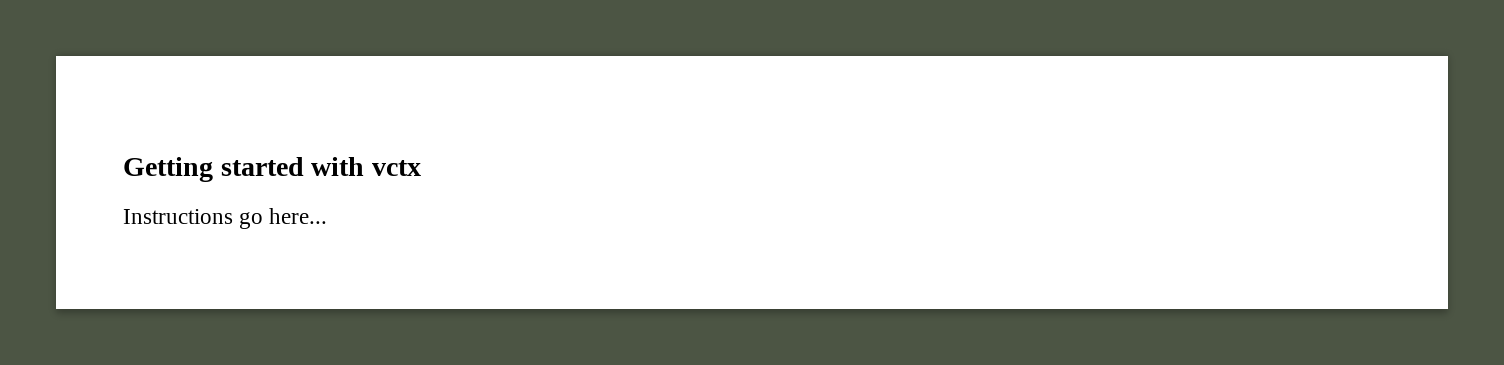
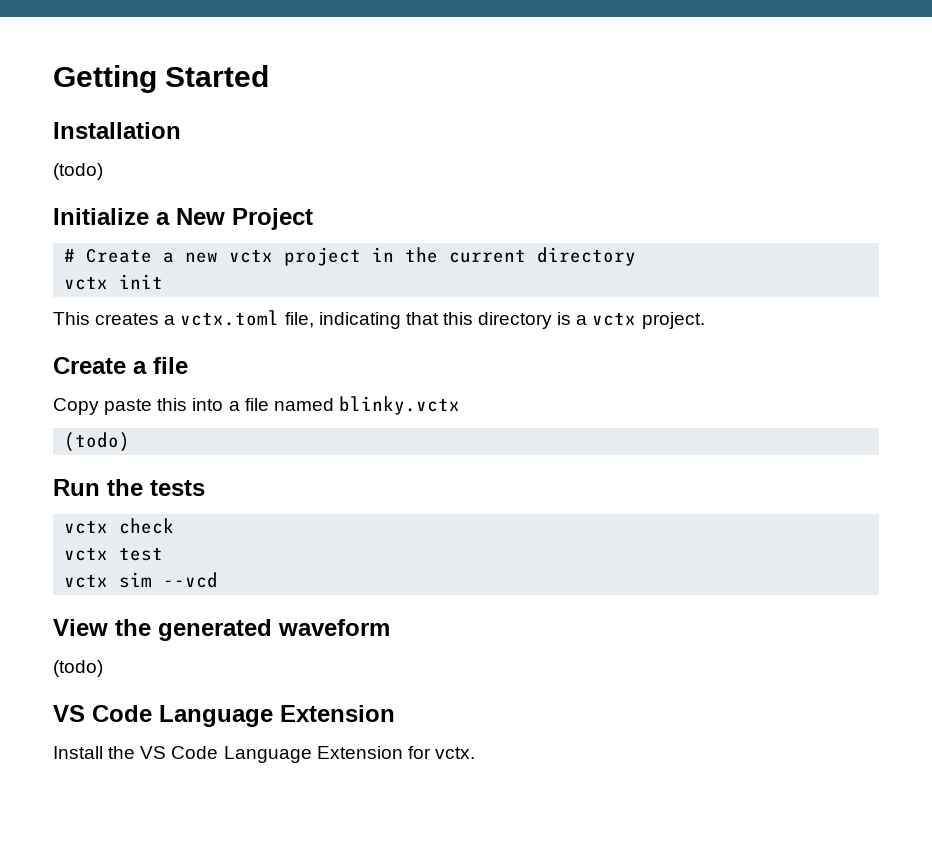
[220,157,421,176] [123,208,328,229] started with vctx // Instructions go here... -> [165,65,270,87] [53,122,181,139] [53,163,103,180] [53,208,313,230] [64,247,637,266] [64,274,164,290] [53,310,705,329] [53,357,188,374] [53,396,460,415] [64,432,131,452] [53,479,205,496] [64,518,175,534] [64,547,164,561] [64,572,219,588] [53,619,390,641] [53,660,103,677] [53,705,395,727] [53,746,475,763] Started // Installation // (todo) // Initialize a New Project // # Create a new vctx project in the current directory // vctx init // This creates a vctx.toml file, indicating that this directory is a vctx project. // Create a file // Copy paste this into a file named blinky.vctx // (todo) // Run the tests // vctx check // vctx test // vctx sim --vcd // View the generated waveform // (todo) // VS Code Language Extension // Install the VS Code Language Extension for vctx.

